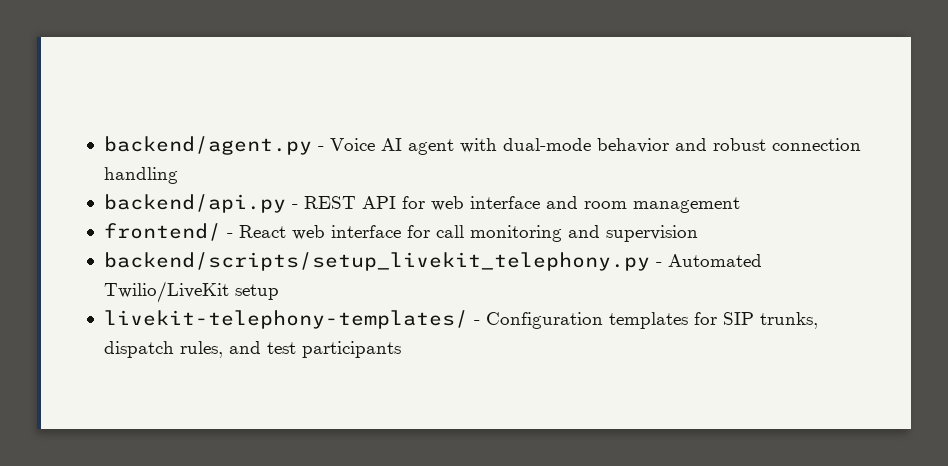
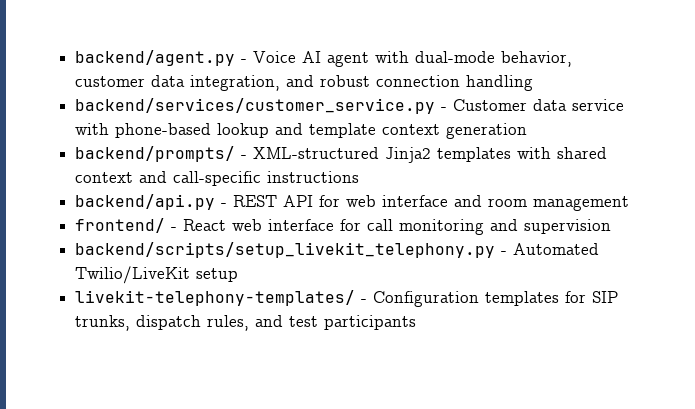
[596,138,669,153] behavior -> [501,51,573,67] [75,75,281,91] behavior, customer data integration,
(178, 175) none -> [75,98,625,114] [75,123,528,139] [75,146,608,163] [75,171,360,186] // backend/services/customer_service.py - Customer data service with phone-based lookup and template context generation // backend/prompts/ - XML-structured Jinja2 templates with shared context and call-specific instructions

